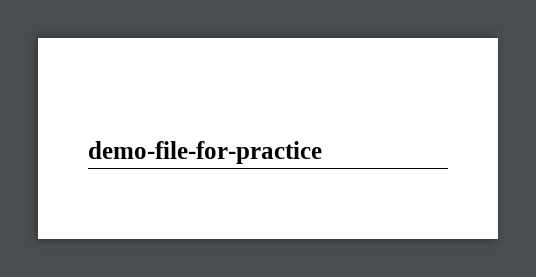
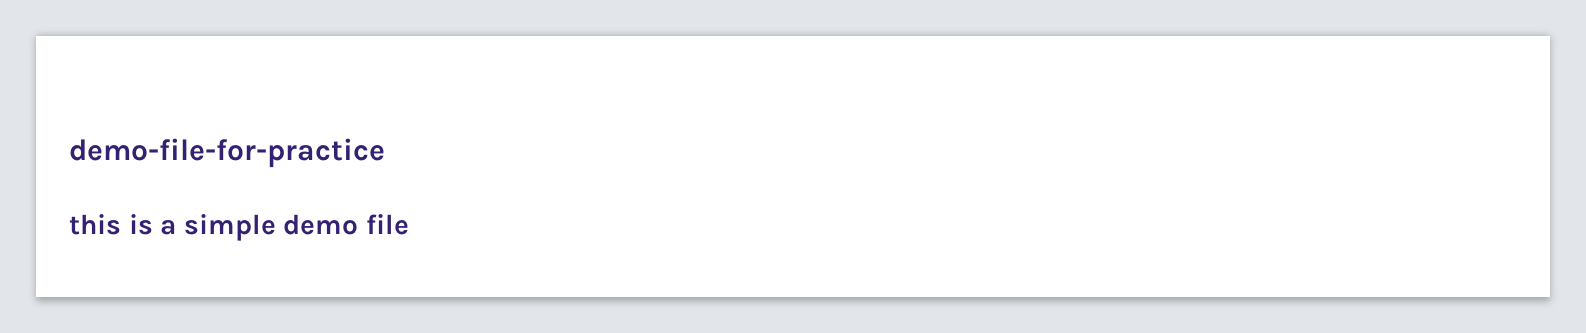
(322, 152) none -> [69,214,409,241] // this is a simple demo file

